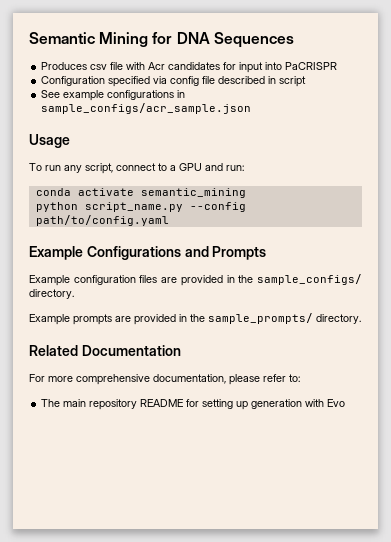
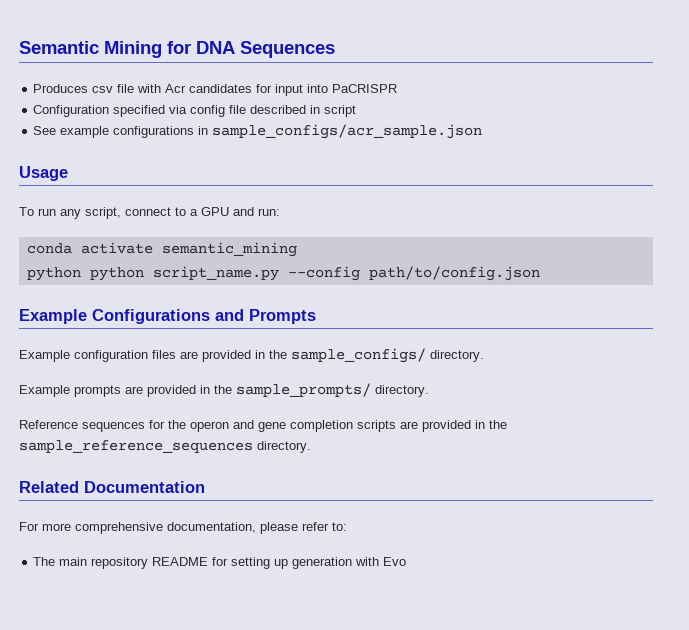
(78, 207) none -> [89,267,144,281] python
[35,215,169,226] path/to/config.yaml -> [368,266,540,281] path/to/config.json
(361, 319) none -> [19,420,507,432] [19,440,311,453] // Reference sequences for the operon and gene completion scripts are provided in the sample_reference_sequences directory.

